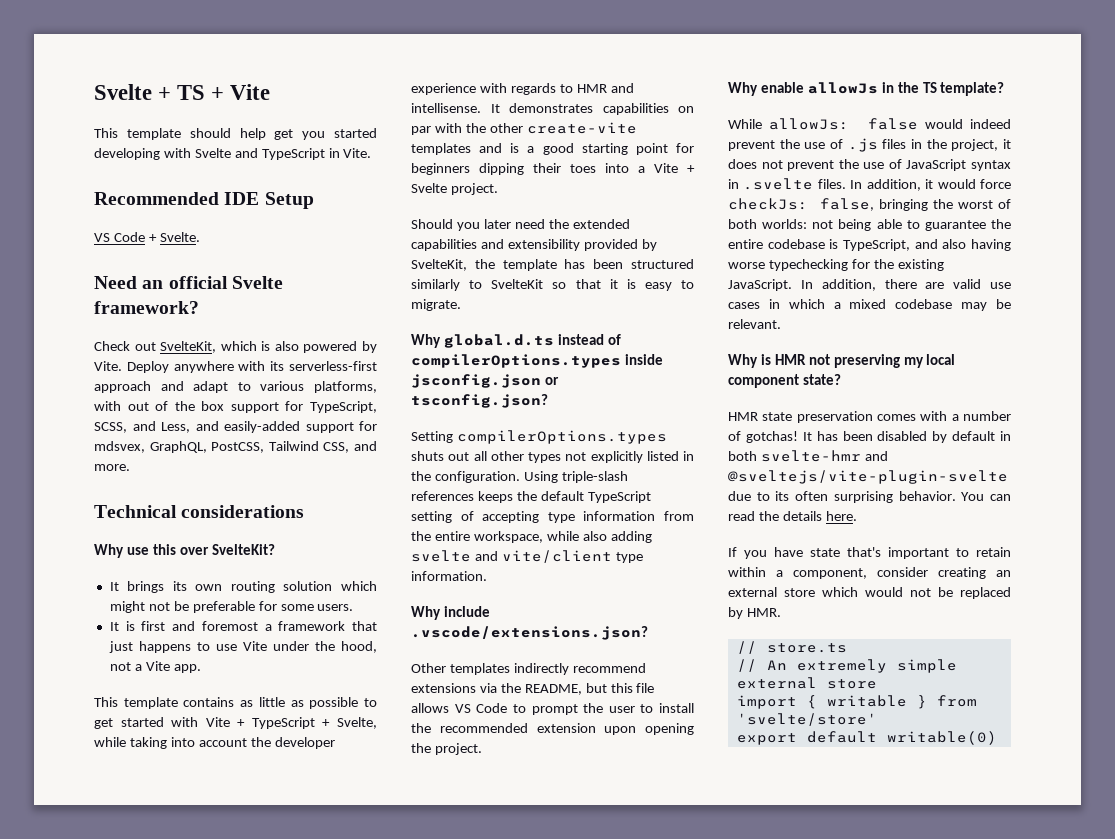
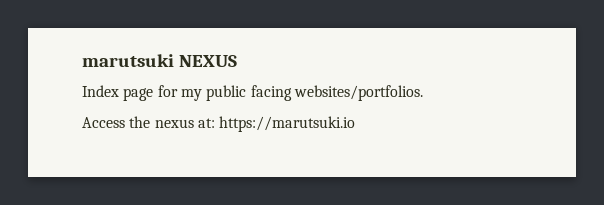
[94,84,271,100] [94,128,377,140] [94,148,372,160] [94,192,314,209] [94,232,200,242] [94,276,283,289] [94,301,199,314] [94,341,377,353] [94,361,378,373] [94,381,377,393] [94,401,377,413] [94,421,377,433] [94,441,377,453] [94,464,130,471] [94,505,305,518] [94,544,275,558] [109,581,377,593] [109,601,354,613] [109,621,377,631] [108,641,377,653] [109,661,201,673] [94,697,378,709] [94,717,378,729] [94,737,335,749] [411,83,634,95] [411,103,694,115] [411,122,637,135] [411,143,694,155] [411,163,695,175] [411,183,498,195] [411,219,630,231] [411,239,657,251] [411,259,694,271] [411,279,694,291] [411,299,461,311] [411,334,621,348] [411,354,663,368] [411,374,559,388] [411,394,548,408] [411,430,667,444] [411,451,694,463] [411,471,628,483] [411,491,651,503] [411,511,694,523] [411,531,652,543] [411,550,643,563] [411,571,487,581] [411,606,490,620] [411,626,648,640] [411,663,646,675] [411,683,655,695] [411,703,694,715] [411,723,694,735] [411,743,482,755] [728,82,1005,96] [728,118,1011,130] [728,138,1011,152] [728,159,1011,171] [728,178,1011,191] [728,198,1011,211] [728,219,1011,231] [728,239,1011,251] [728,259,944,271] [728,279,1011,291] [728,299,1011,311] [728,319,781,329] [728,354,956,368] [728,374,841,388] [728,411,1011,423] [728,431,1011,443] [728,450,888,462] [728,470,1008,484] [728,491,1011,503] [728,511,857,521] [728,547,1011,559] [728,567,1011,579] [728,587,1011,599] [728,607,781,619] [736,641,847,654] [736,659,957,673] [736,677,877,689] [736,695,977,709] [736,713,877,726] [736,731,997,745] Svelte + TS + Vite // This template should help get you started developing with Svelte and TypeScript in Vite. // Recommended IDE Setup // VS Code + Svelte. // Need an official Svelte framework? // Check out SvelteKit, which is also powered by Vite. Deploy anywhere with its serverless-first approach and adapt to various platforms, with out of the box support for TypeScript, SCSS, and Less, and easily-added support for mdsvex, GraphQL, PostCSS, Tailwind CSS, and more. // Technical considerations // Why use this over SvelteKit? // It brings its own routing solution which might not be preferable for some users. // It is first and foremost a framework that just happens to use Vite under the hood, not a Vite app. // This template contains as little as possible to get started with Vite + TypeScript + Svelte, while taking into account the developer experience with regards to HMR and intellisense. It demonstrates capabilities on par with the other create-vite templates and is a good starting point for beginners dipping their toes into a Vite + Svelte project. // Should you later need the extended capabilities and extensibility provided by SvelteKit, the template has been structured similarly to SvelteKit so that it is easy to migrate. // Why global.d.ts instead of compilerOptions.types inside jsconfig.json or tsconfig.json? // Setting compilerOptions.types shuts out all other types not explicitly listed in the configuration. Using triple-slash references keeps the default TypeScript setting of accepting type information from the entire workspace, while also adding svelte and vite/client type information. // Why include .vscode/extensions.json? // Other templates indirectly recommend extensions via the README, but this file allows VS Code to prompt the user to install the recommended extension upon opening the project. // Why enable allowJs in the TS template? // While allowJs: false would indeed prevent the use of .js files in the project, it does not prevent the use of JavaScript syntax in .svelte files. In addition, it would force checkJs: false, bringing the worst of both worlds: not being able to guarantee the entire codebase is TypeScript, and also having worse typechecking for the existing JavaScript. In addition, there are valid use cases in which a mixed codebase may be relevant. // Why is HMR not preserving my local component state? // HMR state preservation comes with a number of gotchas! It has been disabled by default in both svelte-hmr and @sveltejs/vite-plugin-svelte due to its often surprising behavior. You can read the details here. // If you have state that's important to retain within a component, consider creating an external store which would not be replaced by HMR. // // store.ts // // An extremely simple external store // import { writable } from 'svelte/store' // export default writable(0) -> [82,54,237,67] [82,85,423,101] [82,116,356,132] marutsuki NEXUS // Index page for my public facing websites/portfolios. // Access the nexus at: https://marutsuki.io

